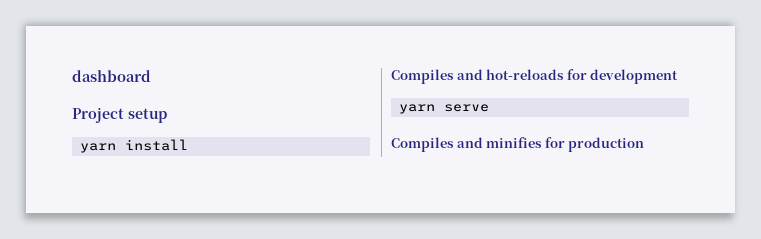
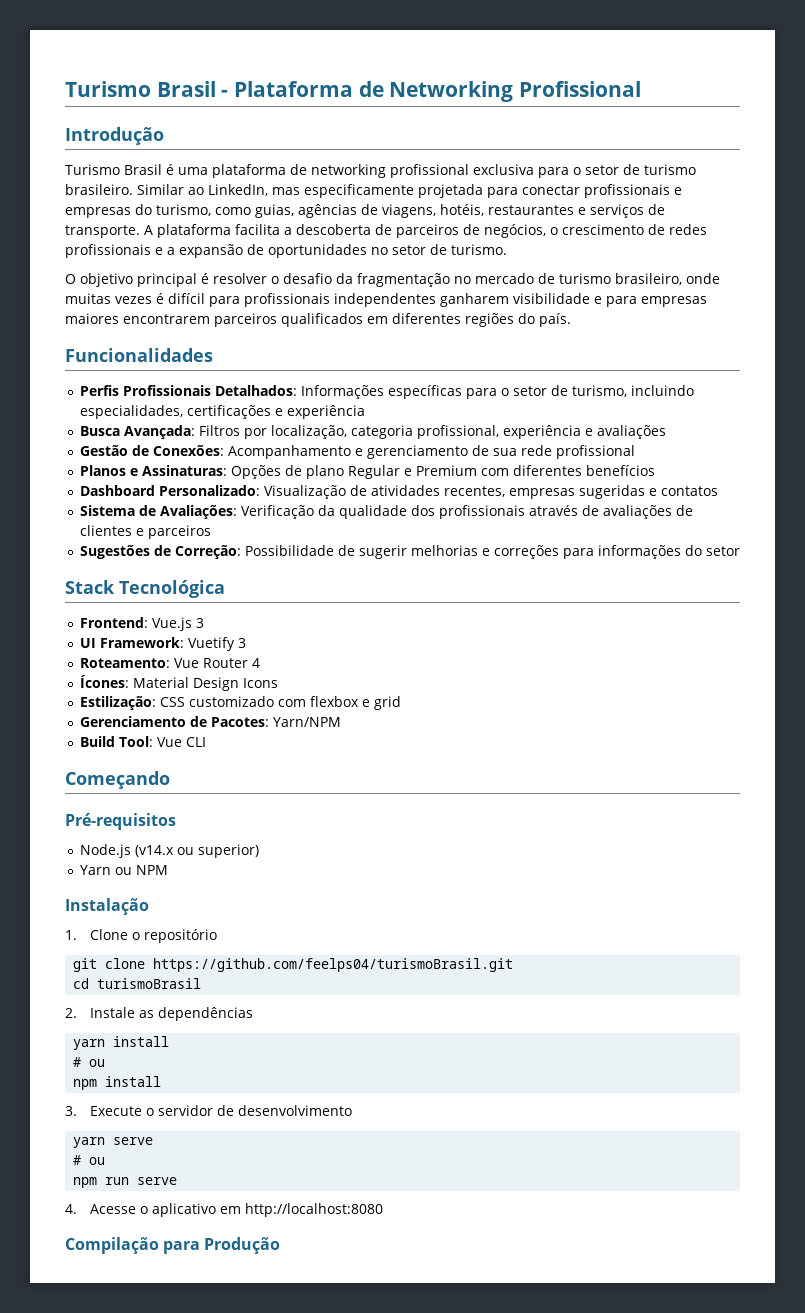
[72,70,151,82] [72,107,167,123] [79,139,188,153] [391,69,679,84] [398,104,489,114] [391,137,645,152] dashboard // Project setup // yarn install // Compiles and hot-reloads for development // yarn serve // Compiles and minifies for production -> [65,81,642,102] [65,127,164,145] [65,164,696,178] [65,184,682,198] [65,204,665,218] [65,224,707,238] [65,244,507,258] [65,273,720,287] [65,293,707,307] [65,313,571,327] [65,348,213,362] [79,385,694,399] [79,405,365,419] [79,425,666,439] [79,445,635,459] [79,465,655,479] [79,485,718,499] [79,505,693,519] [79,525,211,539] [79,545,740,559] [65,580,225,598] [79,617,204,631] [79,637,246,651] [79,658,260,668] [79,675,278,691] [79,696,401,710] [79,716,341,727] [79,736,206,747] [65,771,170,789] [65,813,176,830] [79,844,259,858] [79,865,168,875] [65,898,149,915] [65,929,218,943] [73,958,514,972] [73,978,202,989] [65,1007,254,1021] [73,1036,170,1050] [73,1057,106,1067] [73,1076,162,1090] [65,1105,353,1116] [73,1137,154,1148] [73,1155,106,1165] [73,1177,178,1188] [65,1203,384,1217] [65,1237,281,1254] Turismo Brasil - Plataforma de Networking Profissional // Introdução // Turismo Brasil é uma plataforma de networking profissional exclusiva para o setor de turismo brasileiro. Similar ao LinkedIn, mas especificamente projetada para conectar profissionais e empresas do turismo, como guias, agências de viagens, hotéis, restaurantes e serviços de transporte. A plataforma facilita a descoberta de parceiros de negócios, o crescimento de redes profissionais e a expansão de oportunidades no setor de turismo. // O objetivo principal é resolver o desafio da fragmentação no mercado de turismo brasileiro, onde muitas vezes é difícil para profissionais independentes ganharem visibilidade e para empresas maiores encontrarem parceiros qualificados em diferentes regiões do país. // Funcionalidades // Perfis Profissionais Detalhados: Informações específicas para o setor de turismo, incluindo especialidades, certificações e experiência // Busca Avançada: Filtros por localização, categoria profissional, experiência e avaliações // Gestão de Conexões: Acompanhamento e gerenciamento de sua rede profissional // Planos e Assinaturas: Opções de plano Regular e Premium com diferentes benefícios // Dashboard Personalizado: Visualização de atividades recentes, empresas sugeridas e contatos // Sistema de Avaliações: Verificação da qualidade dos profissionais através de avaliações de clientes e parceiros // Sugestões de Correção: Possibilidade de sugerir melhorias e correções para informações do setor // Stack Tecnológica // Frontend: Vue.js 3 // UI Framework: Vuetify 3 // Roteamento: Vue Router 4 // Ícones: Material Design Icons // Estilização: CSS customizado com flexbox e grid // Gerenciamento de Pacotes: Yarn/NPM // Build Tool: Vue CLI // Começando // Pré-requisitos // Node.js (v14.x ou superior) // Yarn ou NPM // Instalação // 1. Clone o repositório // git clone https://github.com/feelps04/turismoBrasil.git // cd turismoBrasil // 2. Instale as dependências // yarn install // # ou // npm install // 3. Execute o servidor de desenvolvimento // yarn serve // # ou // npm run serve // 4. Acesse o aplicativo em http://localhost:8080 // Compilação para Produção

